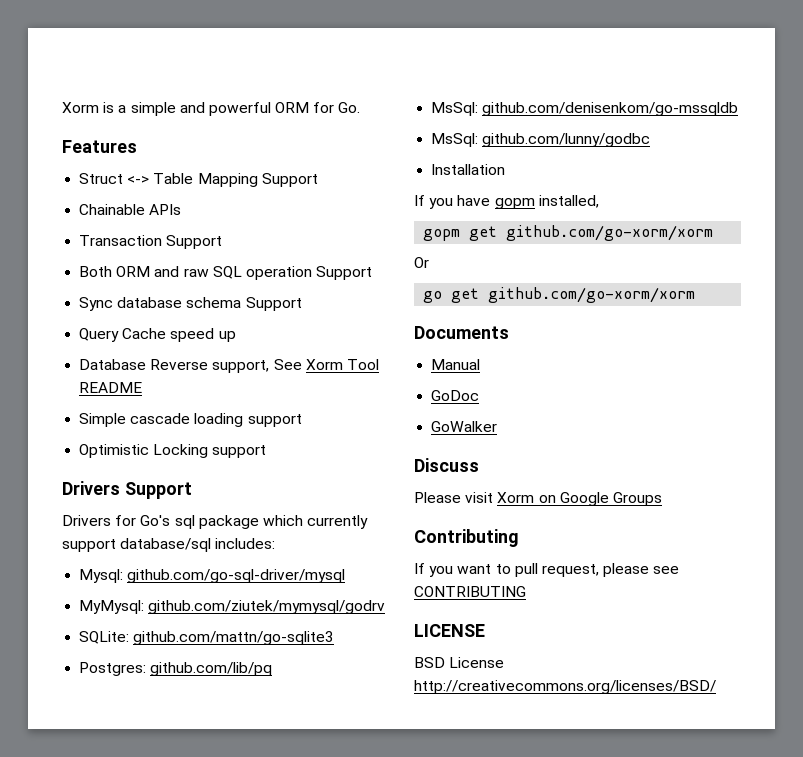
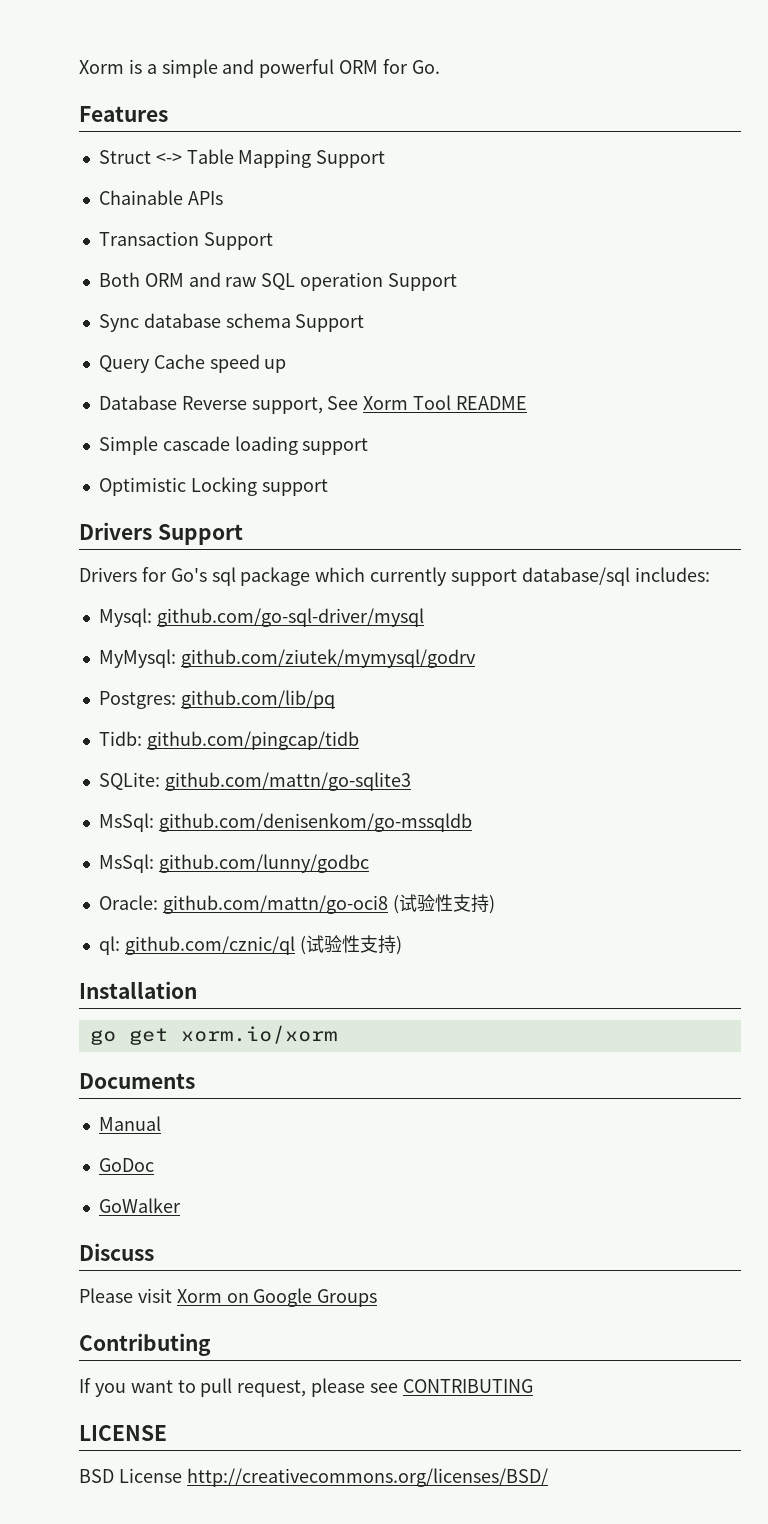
(386, 607) none -> [98,690,335,709] [98,731,359,750] // Postgres: github.com/lib/pq // Tidb: github.com/pingcap/tidb
[79,662,273,676] // Postgres: github.com/lib/pq -> (411, 781) none
[431,164,506,175] [414,195,599,209] [423,225,714,241] [414,257,429,268] Installation // If you have gopm installed, // gopm get github.com/go-xorm/xorm // Or -> [98,894,495,914] [98,935,402,955] [79,981,197,999] Oracle: github.com/mattn/go-oci8 (试验性支持) // ql: github.com/cznic/ql (试验性支持) // Installation
[488,287,696,303] github.com/go-xorm/xorm -> [180,1025,337,1044] xorm.io/xorm

